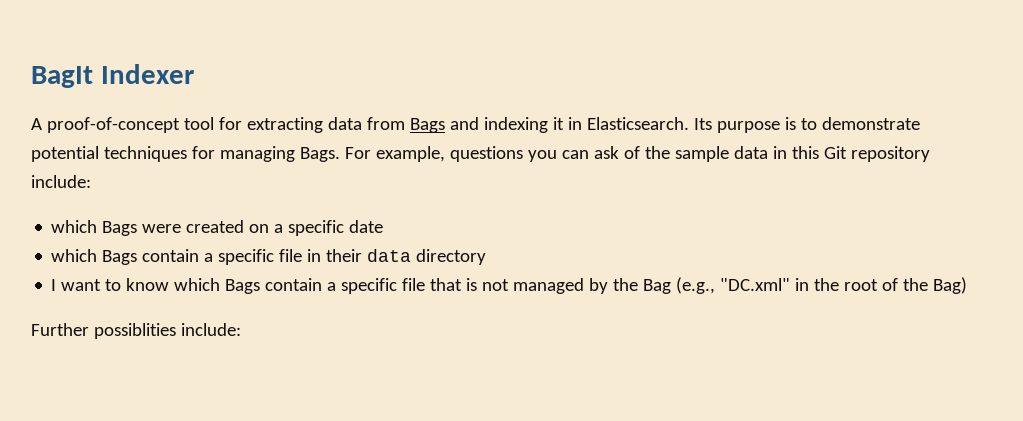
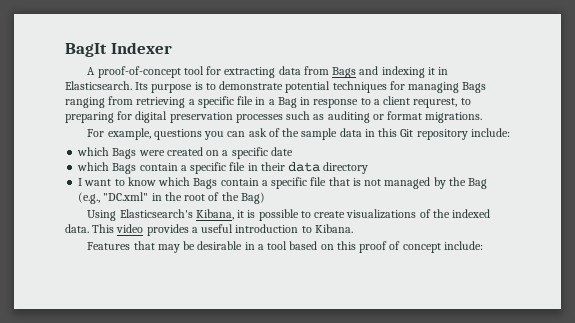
[299,147,340,162] Bags. -> [462,82,487,93] [65,96,471,108] [65,111,483,123] Bags ranging from retrieving a specific file in a Bag in response to a client requrest, to preparing for digital preservation processes such as auditing or format migrations. //
[31,323,176,339] Further possiblities -> [87,209,491,221] [65,224,353,236] [87,241,441,253] Using Elasticsearch's Kibana, it is possible to create visualizations of the indexed data. This video provides a useful introduction to Kibana. // Features that may be desirable in a tool based on this proof of concept

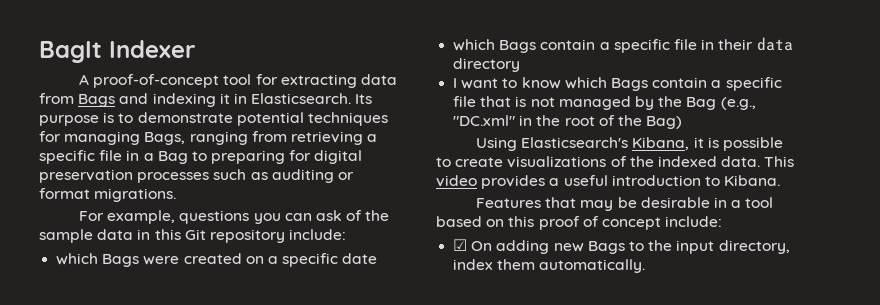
[462,82,487,93] Bags -> [144,132,186,145] Bags,
[300,96,458,108] in response to a client requrest, -> (188, 157) none
(483, 245) none -> [453,239,790,254] [453,259,646,273] // ☑ On adding new Bags to the input directory, index them automatically.

